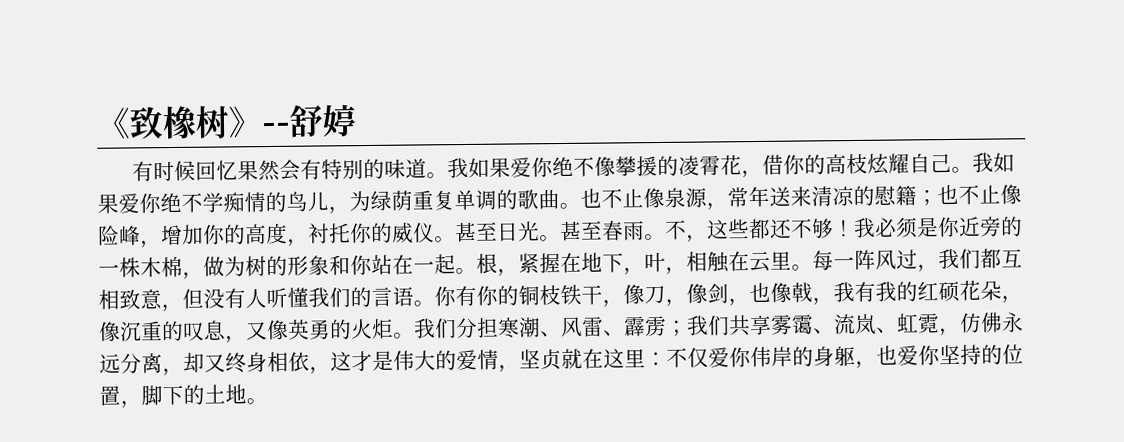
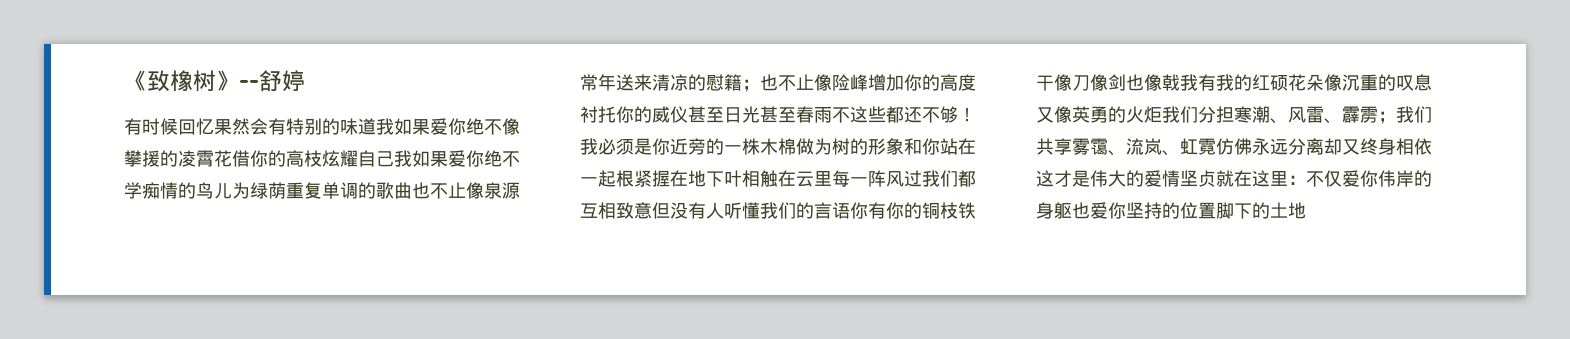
[425,172,448,179] 。 -> (376, 126) none
[740,169,763,179] ， -> (232, 158) none
[950,166,973,173] 。 -> (394, 159) none
[328,206,350,215] ， -> (232, 191) none
[559,202,581,210] 。 -> (412, 190) none
[706,202,728,211] ， -> (520, 190) none
[140,240,162,249] ， -> (868, 82) none
[287,238,309,247] ， -> (976, 82) none
[434,236,456,243] 。 -> (688, 114) none
[539,235,561,242] 。 -> (760, 114) none
[644,219,708,243] 。不， -> [832,107,850,123] 不
[182,271,204,280] ， -> (796, 146) none
[455,253,519,277] 。根， -> [616,170,634,187] 根
[623,251,687,276] ，叶， -> [724,170,742,187] 叶
[791,264,813,271] 。 -> (832, 178) none
[917,264,939,273] ， -> (922, 178) none
[161,303,183,313] ， -> (652, 210) none
[413,300,435,307] 。 -> (850, 210) none
[602,282,834,308] ，像刀，像剑，也像戟， -> [1054,74,1180,91] 像刀像剑也像戟
[1001,295,1023,304] ， -> (1324, 82) none
[225,335,247,344] ， -> (1432, 82) none
[393,332,415,339] 。 -> (1162, 114) none
[939,327,961,337] ， -> (1216, 146) none
[162,367,184,377] ， -> (1324, 146) none
[309,366,331,375] ， -> (1432, 146) none
[498,364,520,373] ， -> (1180, 178) none
[855,360,877,369] ， -> (1072, 210) none
[120,400,142,409] ， -> (1216, 210) none
[246,398,268,405] 。 -> (1306, 210) none

